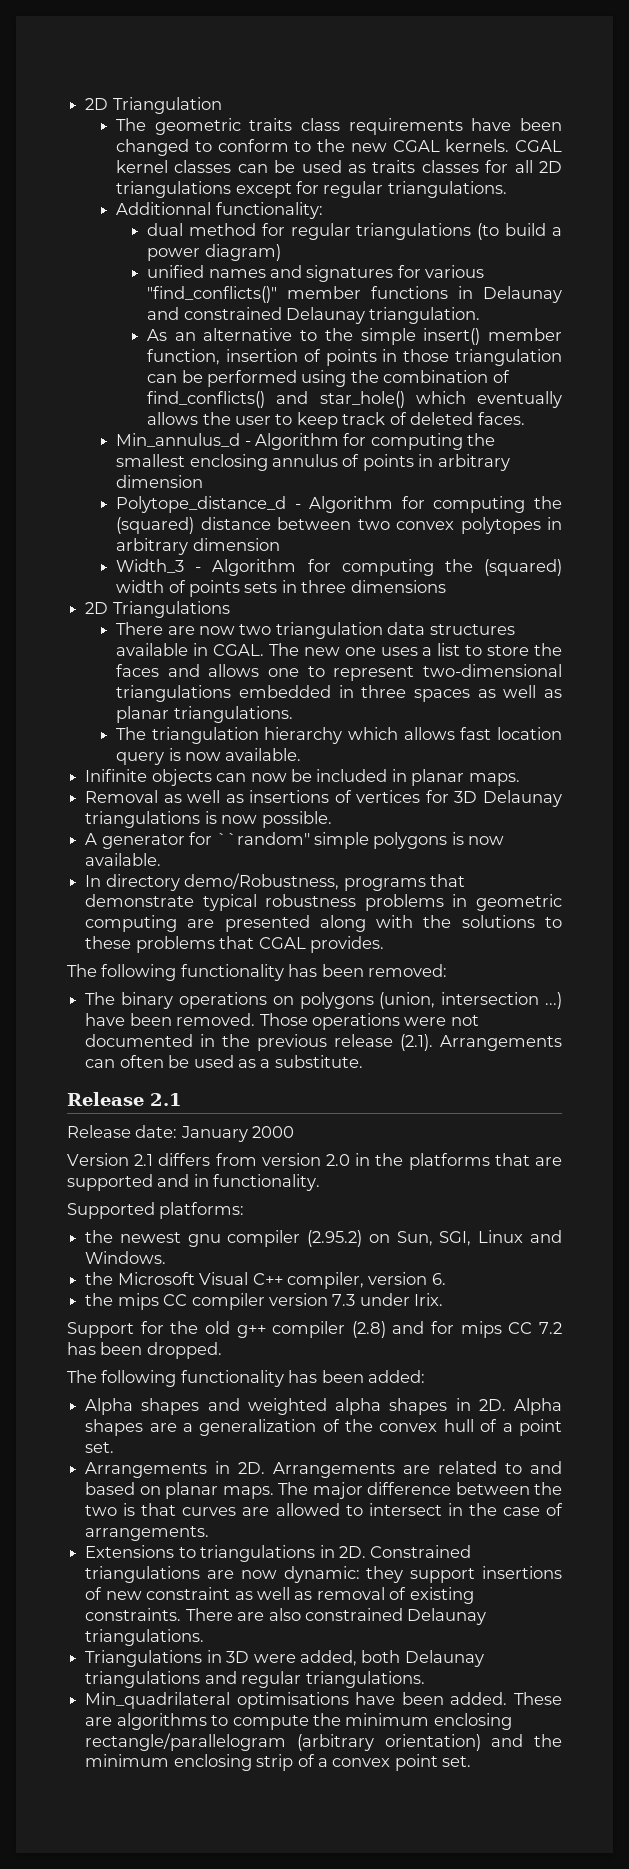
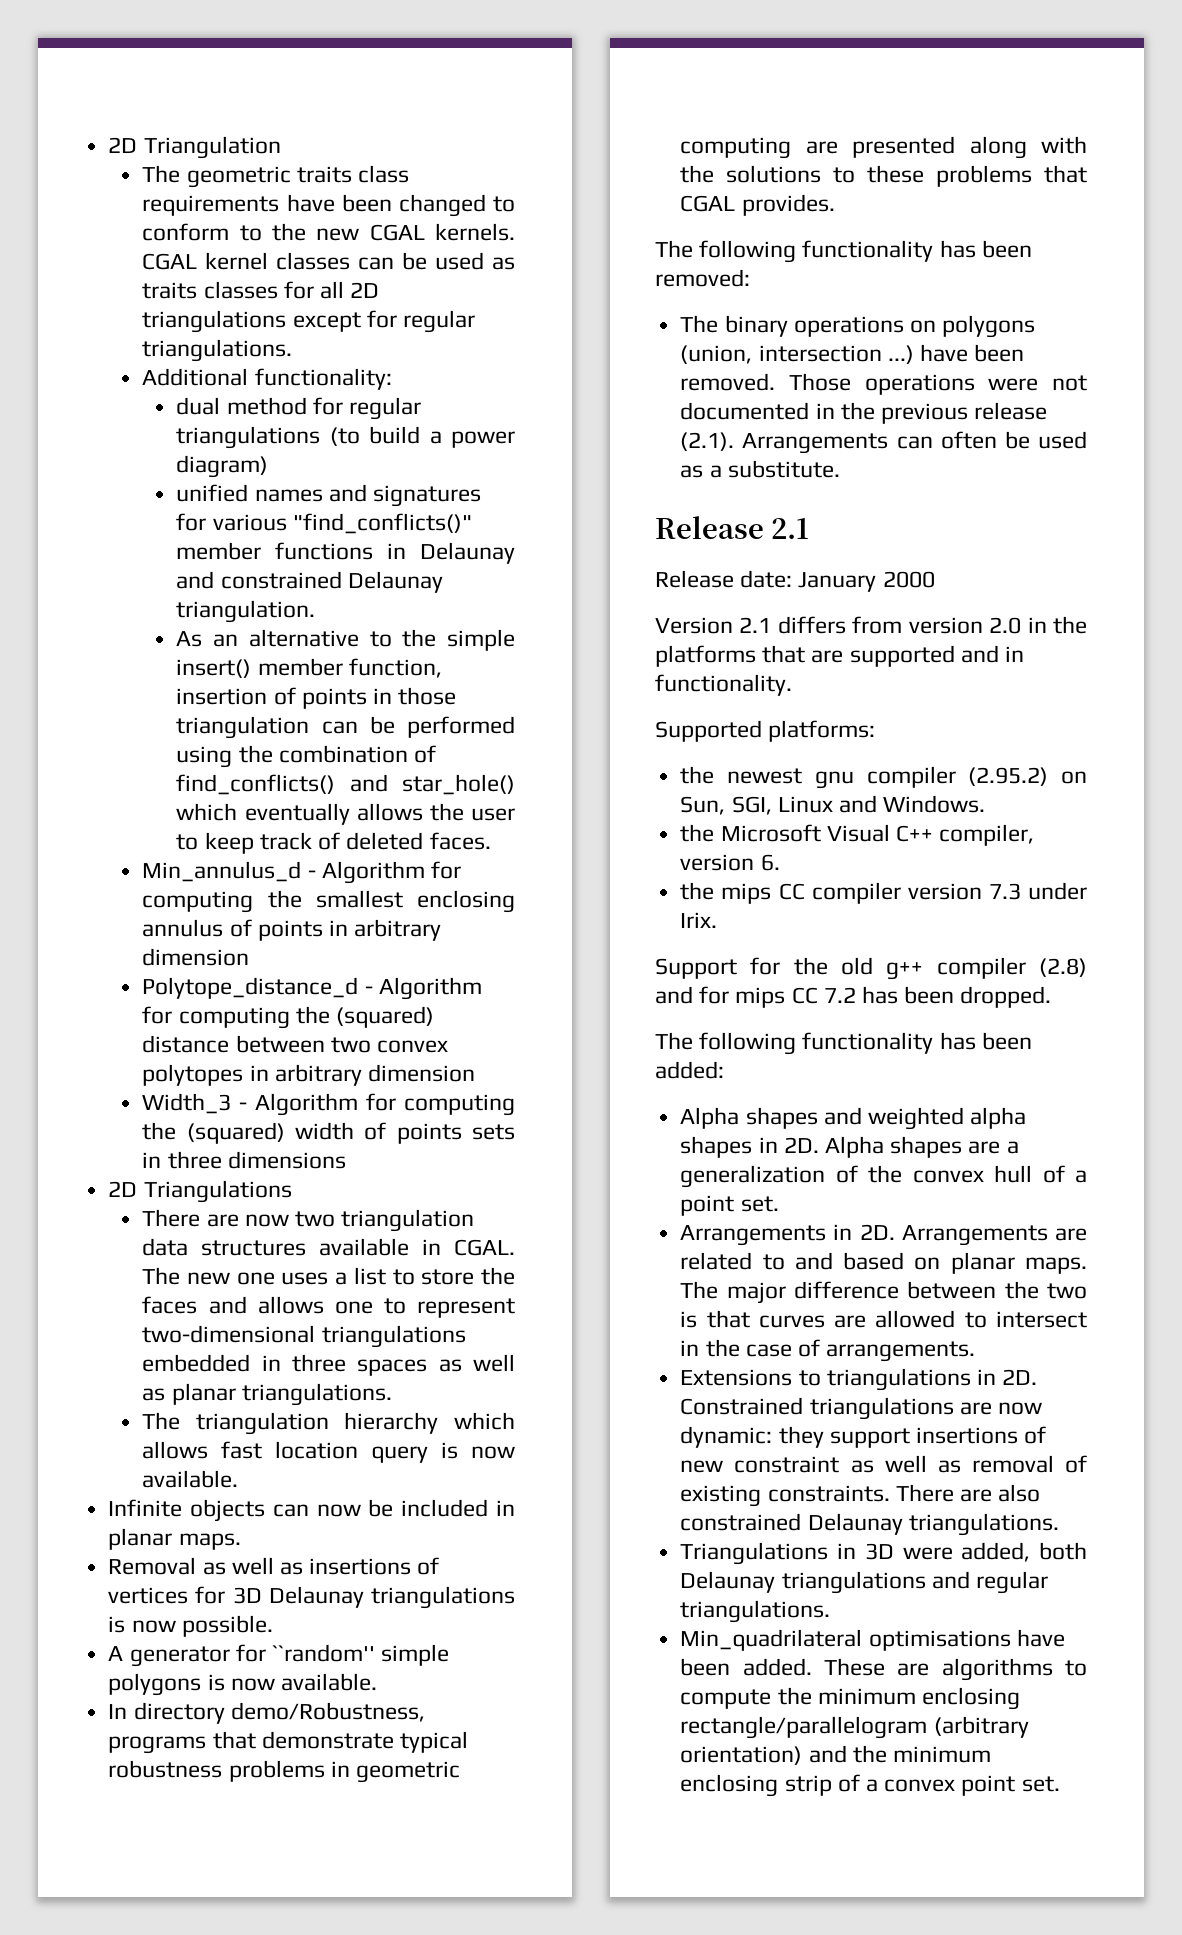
[116,202,212,215] Additionnal -> [142,368,249,386] Additional
[85,769,148,782] Inifinite -> [108,1499,183,1517] Infinite

